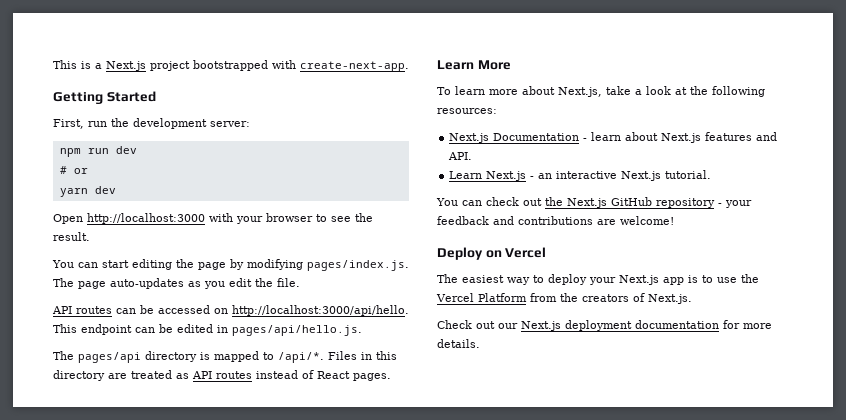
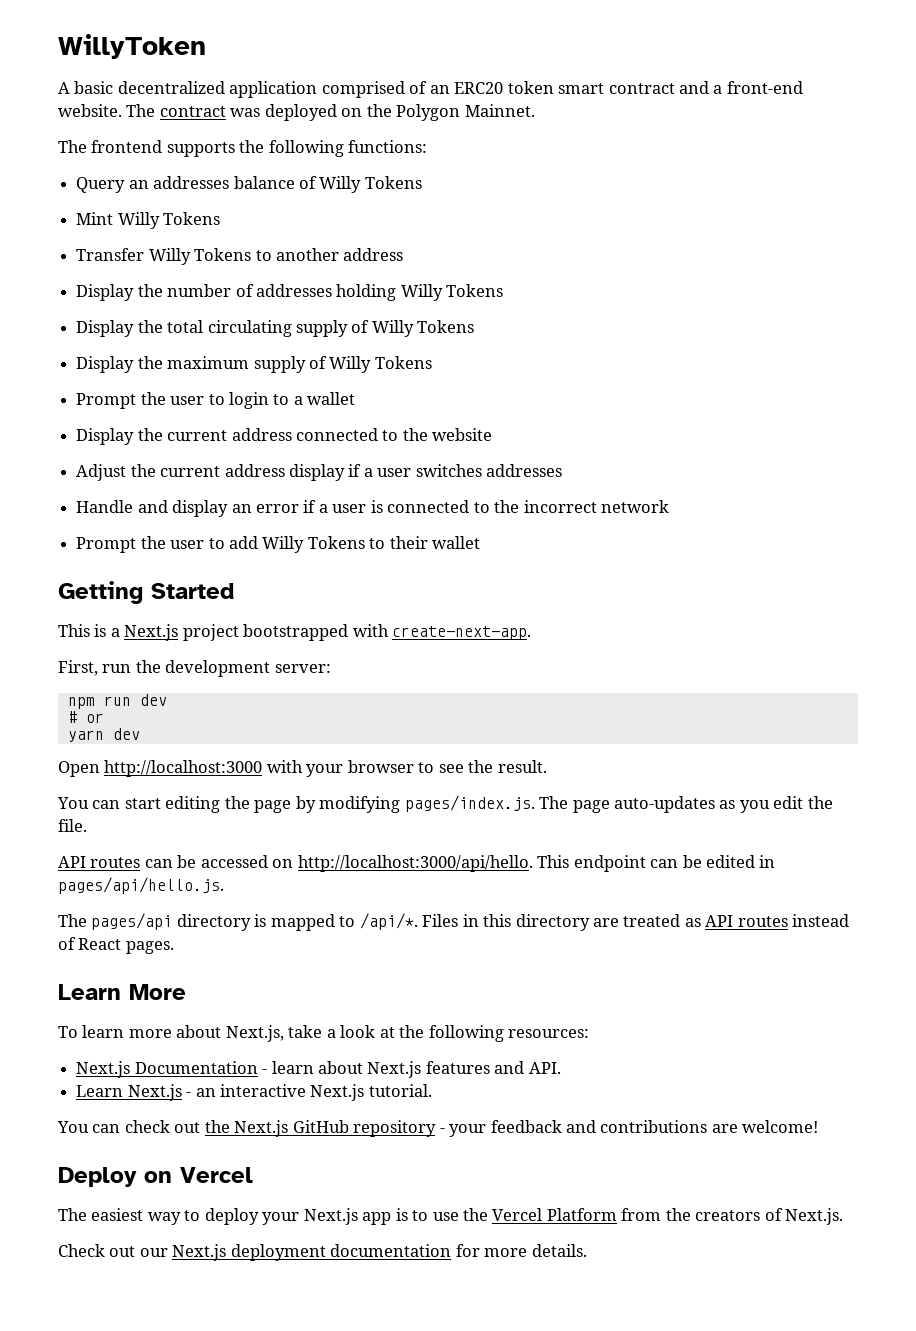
(53, 64) none -> [58,34,206,59] [58,81,803,98] [58,104,535,121] [58,140,428,157] [76,176,422,193] [76,212,221,229] [76,248,404,265] [76,284,504,301] [76,320,475,337] [76,356,432,373] [76,392,356,409] [76,428,493,445] [76,464,563,481] [76,500,670,517] [76,536,481,553] [58,581,234,604] WillyToken // A basic decentralized application comprised of an ERC20 token smart contract and a front-end website. The contract was deployed on the Polygon Mainnet. // The frontend supports the following functions: // Query an addresses balance of Willy Tokens // Mint Willy Tokens // Transfer Willy Tokens to another address // Display the number of addresses holding Willy Tokens // Display the total circulating supply of Willy Tokens // Display the maximum supply of Willy Tokens // Prompt the user to login to a wallet // Display the current address connected to the website // Adjust the current address display if a user switches addresses // Handle and display an error if a user is connected to the incorrect network // Prompt the user to add Willy Tokens to their wallet // Getting Started //
[53,91,156,104] // Getting Started -> (532, 633) none

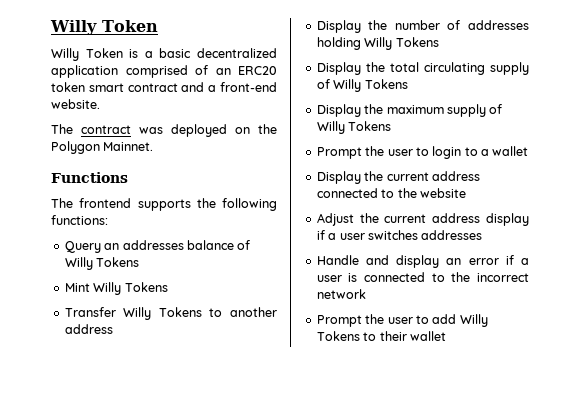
[58,34,206,59] [58,82,70,94] WillyToken // A -> [50,20,158,35] [51,48,153,61] Willy Token // Willy Token is a
(122, 110) none -> (100, 104) //
(535, 110) none -> [51,172,128,183] // Functions
[58,581,234,604] [58,624,532,641] [58,660,331,677] [67,694,167,709] [67,711,104,723] [67,728,140,742] [58,760,547,777] [57,795,833,813] [58,819,87,832] [58,855,776,872] [58,877,224,894] [58,913,850,931] [58,937,174,954] [58,984,186,1000] [58,1025,590,1042] [76,1061,561,1078] [76,1084,432,1101] [57,1120,819,1137] [58,1167,253,1187] [58,1208,844,1225] [58,1244,587,1261] // Getting Started // This is a Next.js project bootstrapped with create-next-app. // First, run the development server: // npm run dev // # or // yarn dev // Open http://localhost:3000 with your browser to see the result. // You can start editing the page by modifying pages/index.js. The page auto-updates as you edit the file. // API routes can be accessed on http://localhost:3000/api/hello. This endpoint can be edited in pages/api/hello.js. // The pages/api directory is mapped to /api/*. Files in this directory are treated as API routes instead of React pages. // Learn More // To learn more about Next.js, take a look at the following resources: // Next.js Documentation - learn about Next.js features and API. // Learn Next.js - an interactive Next.js tutorial. // You can check out the Next.js GitHub repository - your feedback and contributions are welcome! // Deploy on Vercel // The easiest way to deploy your Next.js app is to use the Vercel Platform from the creators of Next.js. // Check out our Next.js deployment documentation for more details. -> (446, 336) none

